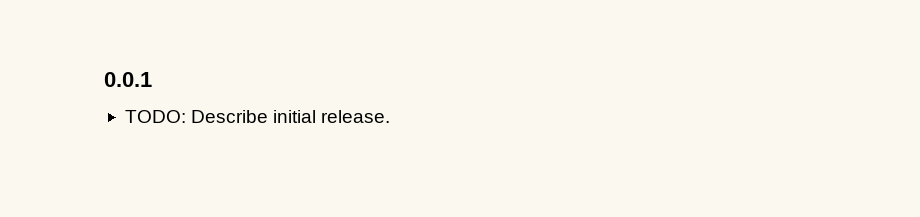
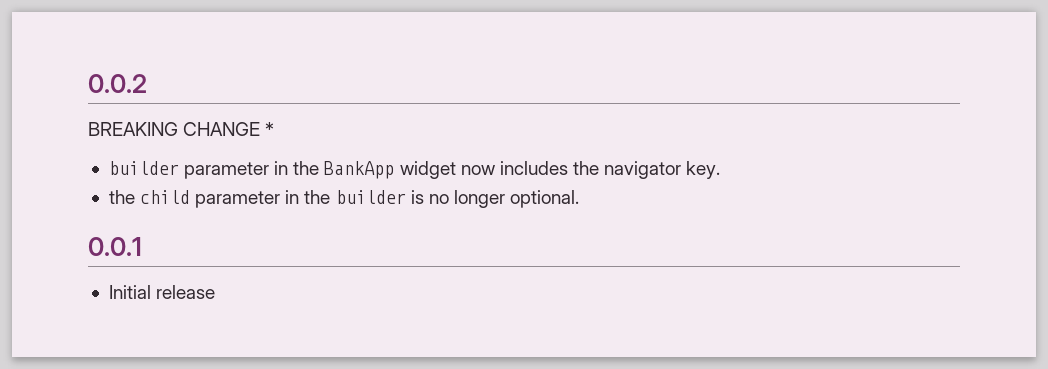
[104,72,152,87] [124,110,391,123] 0.0.1 // TODO: Describe initial release. -> [88,74,147,93] [88,122,275,136] [108,161,721,179] [108,190,580,208] [88,237,142,256] [108,285,216,299] 0.0.2 // BREAKING CHANGE * // builder parameter in the BankApp widget now includes the navigator key. // the child parameter in the builder is no longer optional. // 0.0.1 // Initial release

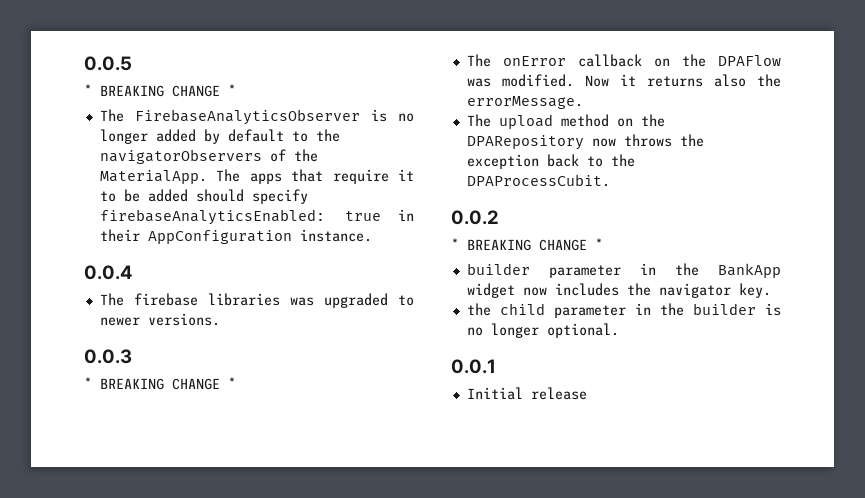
(88, 83) none -> [84,56,132,71] [84,84,236,97] [99,109,414,125] [99,129,340,144] [99,149,318,164] [99,169,415,184] [99,189,308,204] [99,209,414,225] [99,229,372,244] [84,265,132,280] [99,293,414,308] [99,313,220,326] [84,349,132,364] [84,377,236,390] [466,54,781,67] [466,74,781,87] [466,96,583,109] [466,114,665,129] [466,134,704,150] [466,154,635,169] [466,174,610,187] 0.0.5 // * BREAKING CHANGE * // The FirebaseAnalyticsObserver is no longer added by default to the navigatorObservers of the MaterialApp. The apps that require it to be added should specify firebaseAnalyticsEnabled: true in their AppConfiguration instance. // 0.0.4 // The firebase libraries was upgraded to newer versions. // 0.0.3 // * BREAKING CHANGE * // The onError callback on the DPAFlow was modified. Now it returns also the errorMessage. // The upload method on the DPARepository now throws the exception back to the DPAProcessCubit. //
(147, 83) none -> [451,238,459,250] *

